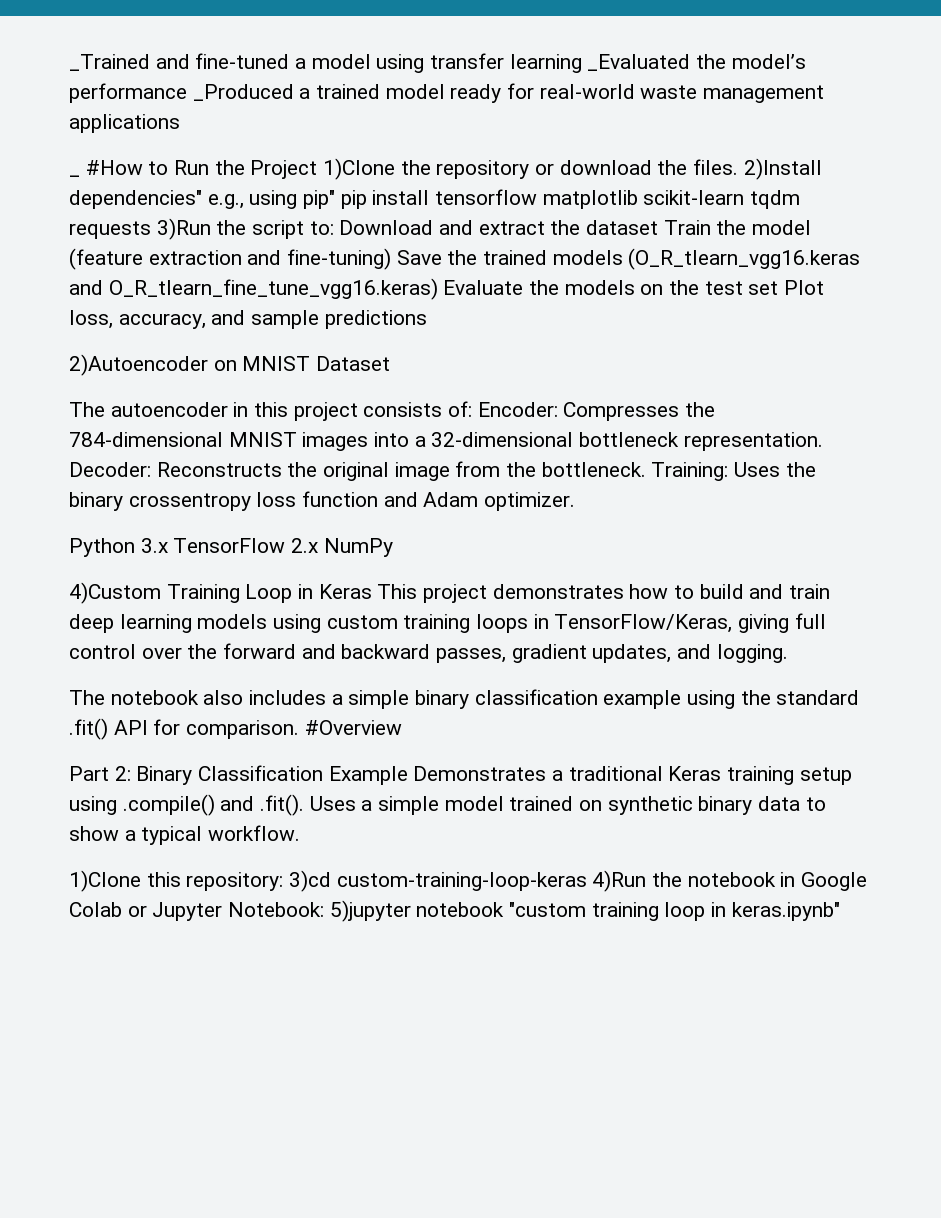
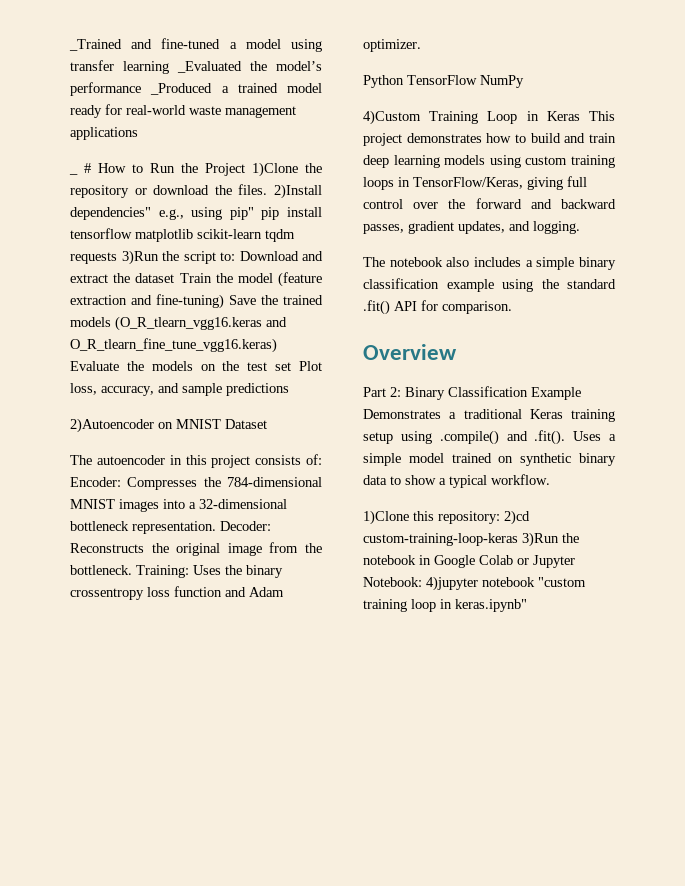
[85,160,143,175] #How -> [84,163,126,173] # How
[140,538,319,553] 3.x TensorFlow 2.x -> [407,75,477,85] TensorFlow
[304,720,402,735] #Overview -> [363,344,457,360] // Overview
[289,870,647,892] 3)cd custom-training-loop-keras 4)Run -> [504,510,530,525] [363,532,559,547] 2)cd custom-training-loop-keras 3)Run
[329,900,411,922] 5)jupyter -> [426,576,478,591] 4)jupyter

